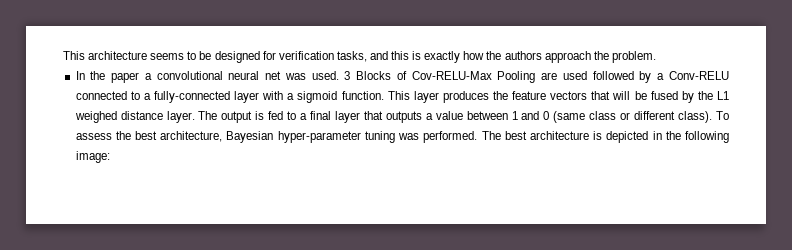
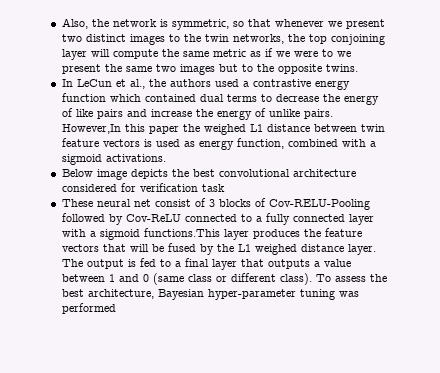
[63,51,656,63] [75,71,729,83] This architecture seems to be designed for verification tasks, and this is exactly how the authors approach the problem. // In the paper a convolutional neural net was used. 3 Blocks of Cov-RELU-Max Pooling are used followed by a Conv-RELU -> [61,18,385,30] [61,34,385,45] [61,48,351,60] [61,64,358,75] [61,79,350,90] [61,93,379,105] [61,108,333,120] [61,124,385,135] [61,138,376,150] [61,154,166,165] [61,169,356,180] [61,183,225,192] [61,198,370,210] [61,213,181,225] Also, the network is symmetric, so that whenever we present two distinct images to the twin networks, the top conjoining layer will compute the same metric as if we were to we present the same two images but to the opposite twins. // In LeCun et al., the authors used a contrastive energy function which contained dual terms to decrease the energy of like pairs and increase the energy of unlike pairs. However,In this paper the weighed L1 distance between twin feature vectors is used as energy function, combined with a sigmoid activations. // Below image depicts the best convolutional architecture considered for verification task // These neural net consist of 3 blocks of Cov-RELU-Pooling followed by Cov-ReLU
[153,91,230,103] fully-connected -> [265,213,345,225] fully connected
[341,91,410,100] function. This -> [143,228,220,237] functions.This
[423,131,730,143] [75,151,110,163] performed. The best architecture is depicted in the following image: -> [61,303,116,314] performed

